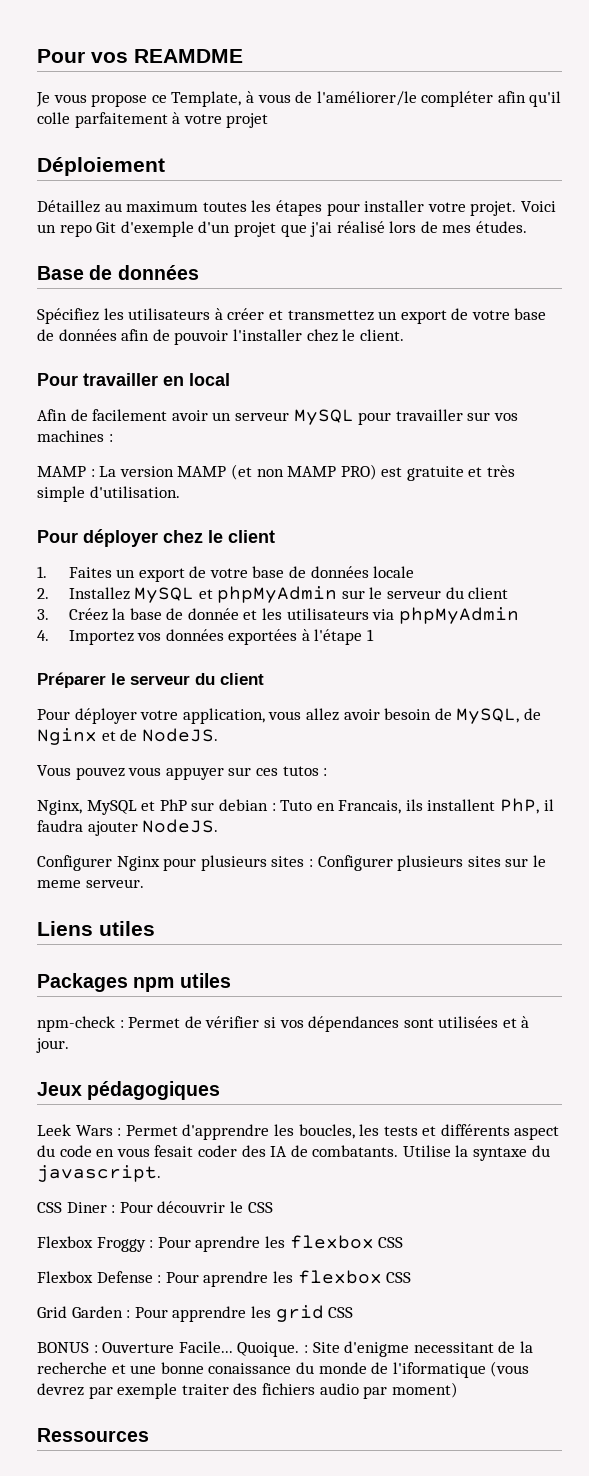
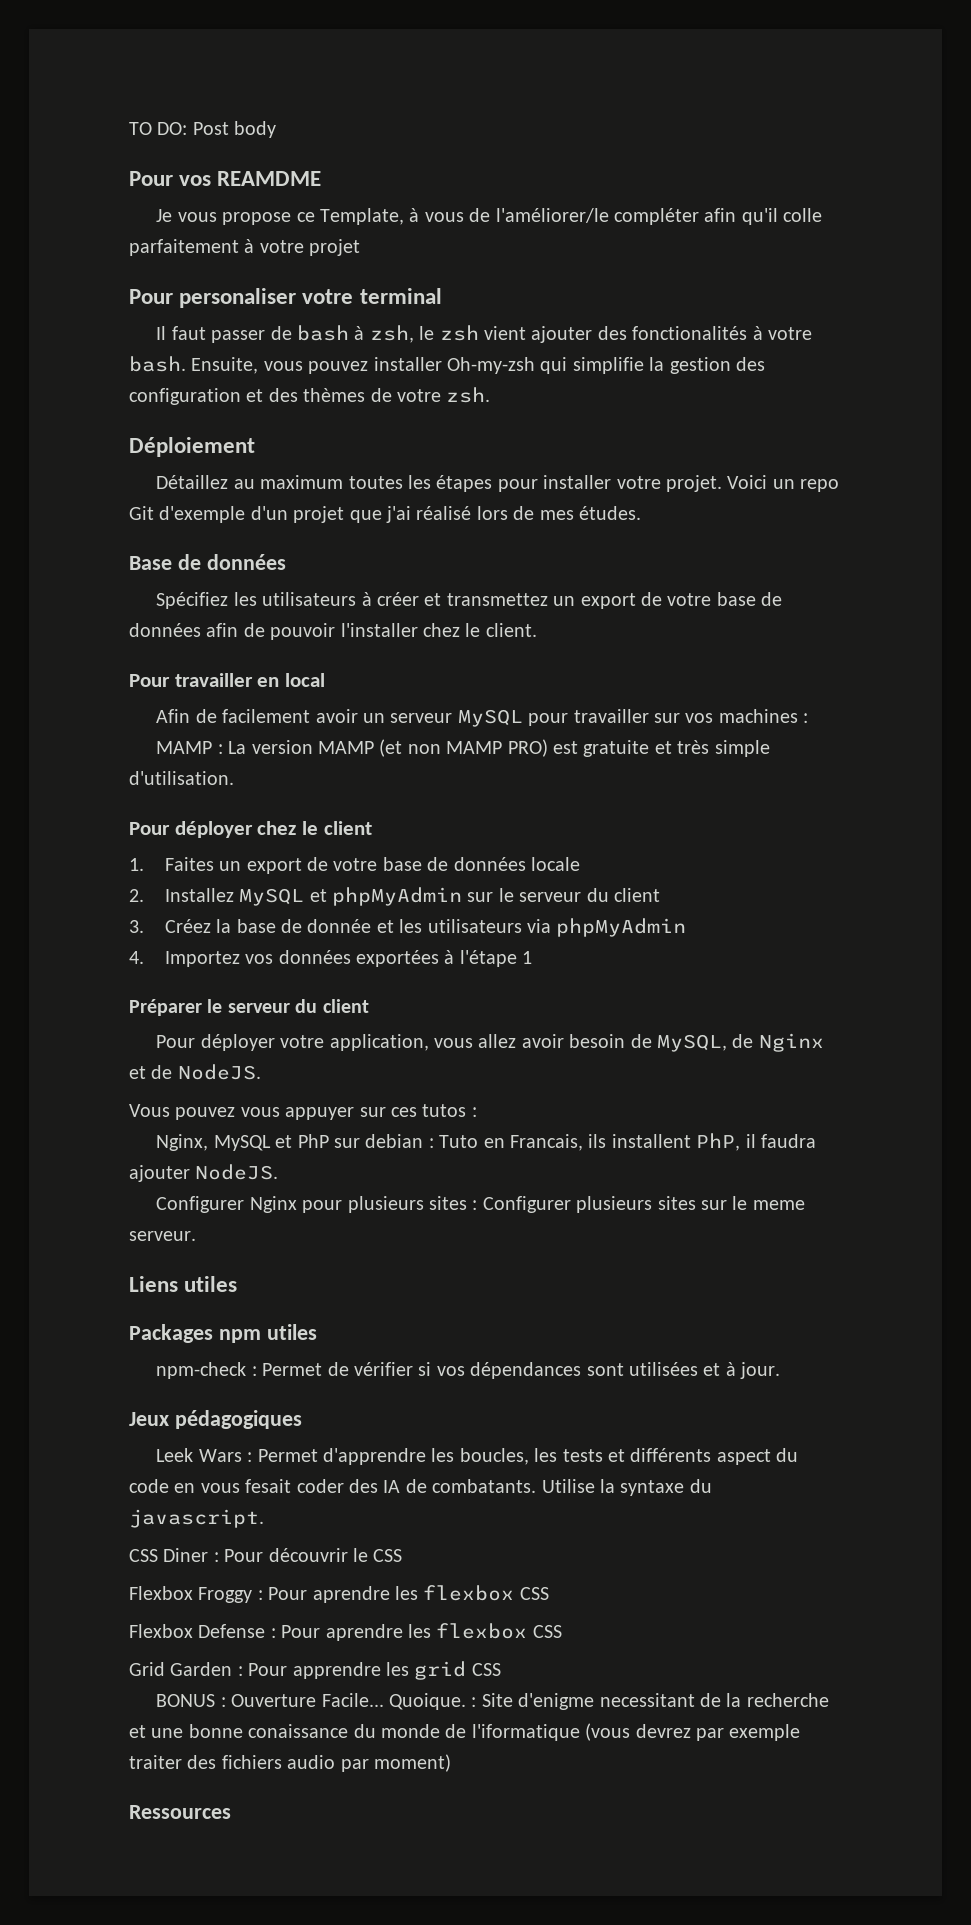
(37, 56) none -> [129,121,277,138] TO DO: Post body //
(269, 120) none -> [129,288,442,308] [156,325,812,343] [129,356,765,374] [129,387,491,405] // Pour personaliser votre terminal // Il faut passer de bash à zsh, le zsh vient ajouter des fonctionalités à votre bash. Ensuite, vous pouvez installer Oh-my-zsh qui simplifie la gestion des configuration et des thèmes de votre zsh.

